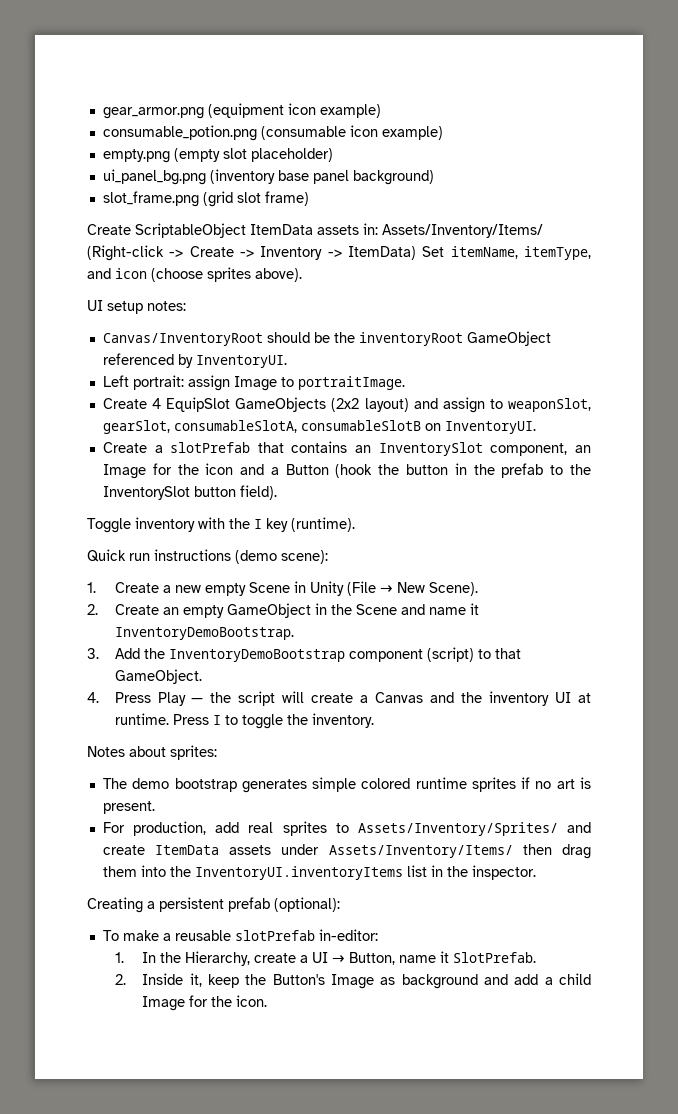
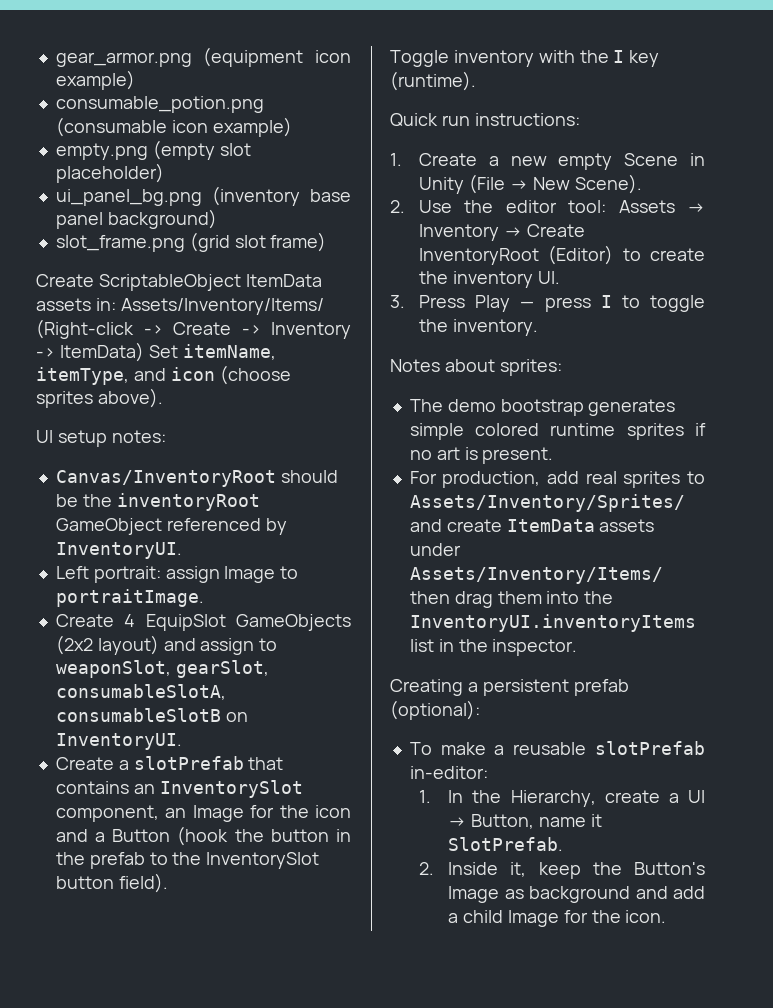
[154,549,328,564] instructions (demo scene): -> [474,113,580,126] instructions:
[114,603,479,618] [114,627,294,640] [87,647,521,662] [114,669,202,684] [87,691,592,706] [114,713,209,725] Create an empty GameObject in the Scene and name it InventoryDemoBootstrap. // 3. Add the InventoryDemoBootstrap component (script) to that GameObject. // 4. Press Play — the script will create a Canvas and the inventory UI at runtime. Press -> [419,200,705,213] [419,224,585,241] [419,245,705,265] [419,271,560,288] [390,295,591,312] Use the editor tool: Assets → Inventory → Create InventoryRoot (Editor) to create the inventory UI. // 3. Press Play — press

